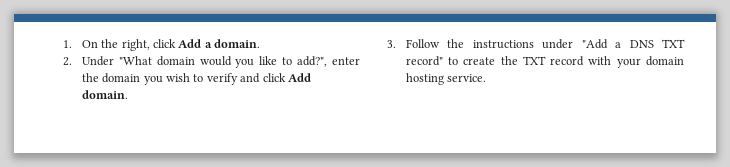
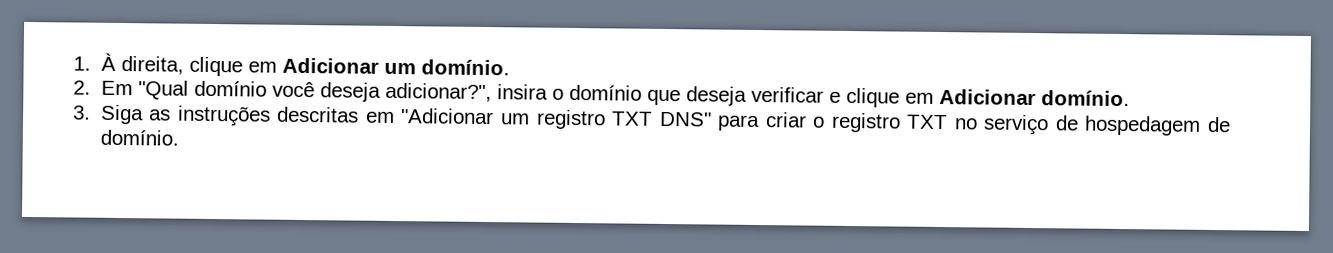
[81,39,261,51] [63,56,361,68] [81,73,311,85] [81,90,128,99] [387,39,685,49] [405,56,684,68] [405,73,487,85] On the right, click Add a domain. // 2. Under "What domain would you like to add?", enter the domain you wish to verify and click Add domain. // 3. Follow the instructions under "Add a DNS TXT record" to create the TXT record with your domain hosting service. -> [100,52,510,77] [73,80,1130,108] [73,104,1232,136] [99,129,179,146] À direita, clique em Adicionar um domínio. // 2. Em "Qual domínio você deseja adicionar?", insira o domínio que deseja verificar e clique em Adicionar domínio. // 3. Siga as instruções descritas em "Adicionar um registro TXT DNS" para criar o registro TXT no serviço de hospedagem de domínio.

